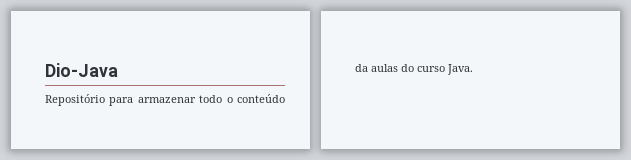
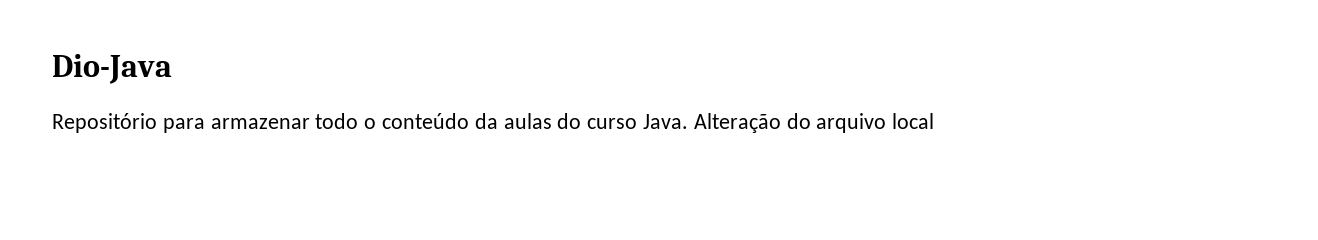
(473, 69) none -> [693,113,935,133] Alteração do arquivo local

